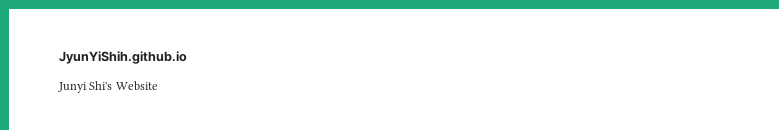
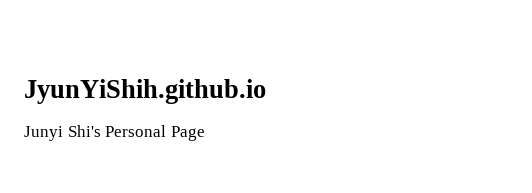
[115,81,158,91] Website -> [105,125,205,141] Personal Page

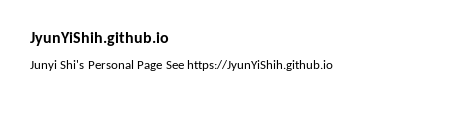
(205, 133) none -> [165,60,333,71] See https://JyunYiShih.github.io

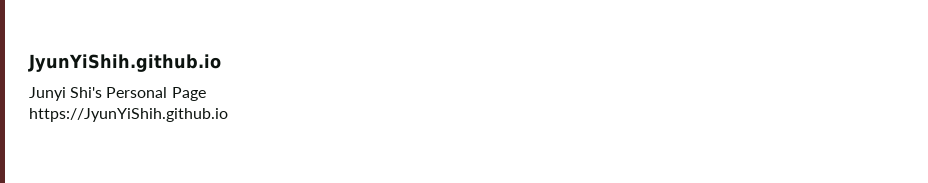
[165,61,184,69] See -> (206, 94) //

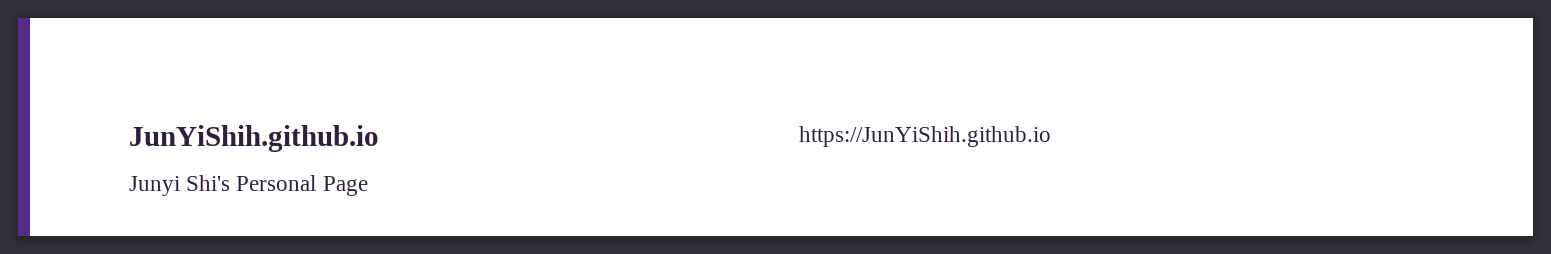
[28,54,221,72] JyunYiShih.github.io -> [129,125,379,152] JunYiShih.github.io
[29,108,228,122] https://JyunYiShih.github.io -> [799,126,1051,147] https://JunYiShih.github.io

